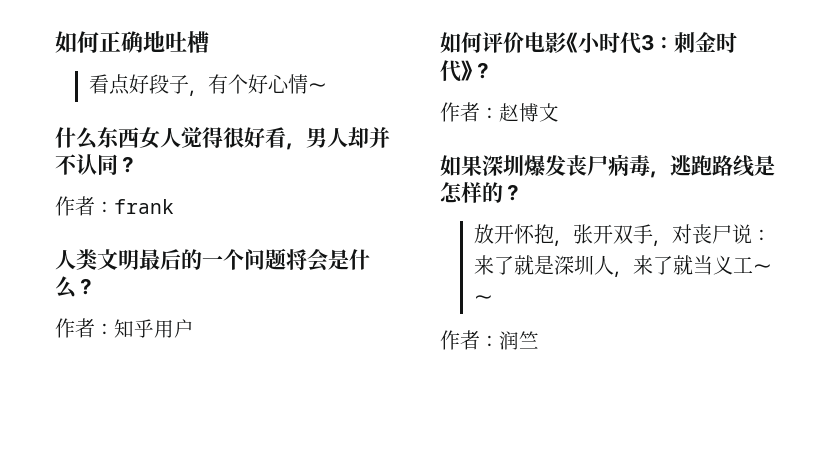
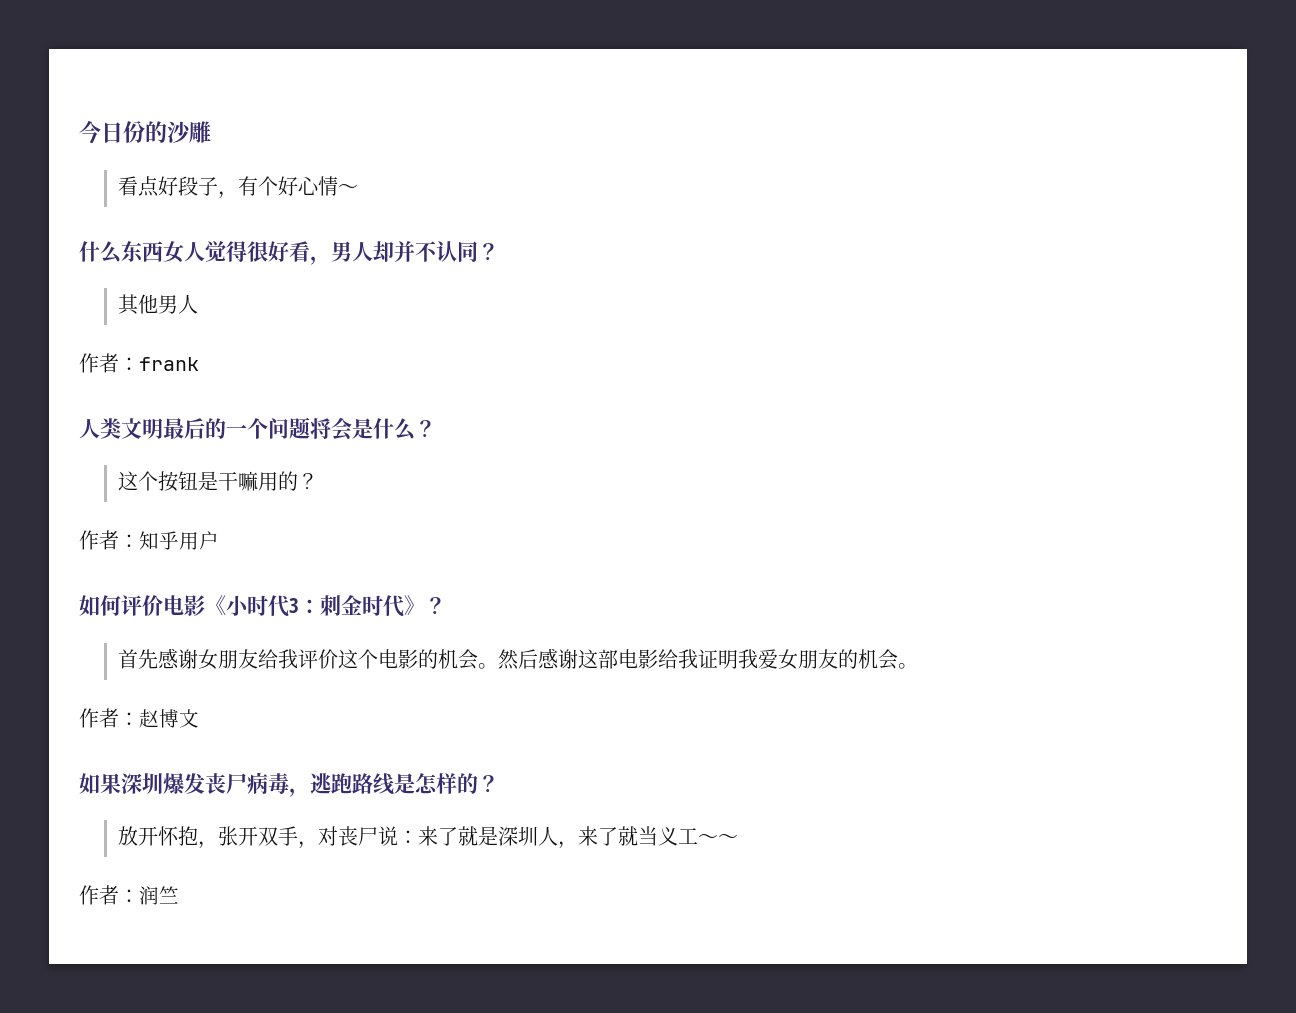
[55,31,209,53] 如何正确地吐槽 -> [79,121,211,144] 今日份的沙雕
(138, 164) none -> [117,294,198,315] // 其他男人
(96, 286) none -> [117,471,318,492] // 这个按钮是干嘛用的？
(493, 70) none -> [117,648,918,670] // 首先感谢女朋友给我评价这个电影的机会。然后感谢这部电影给我证明我爱女朋友的机会。

